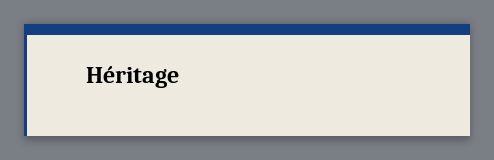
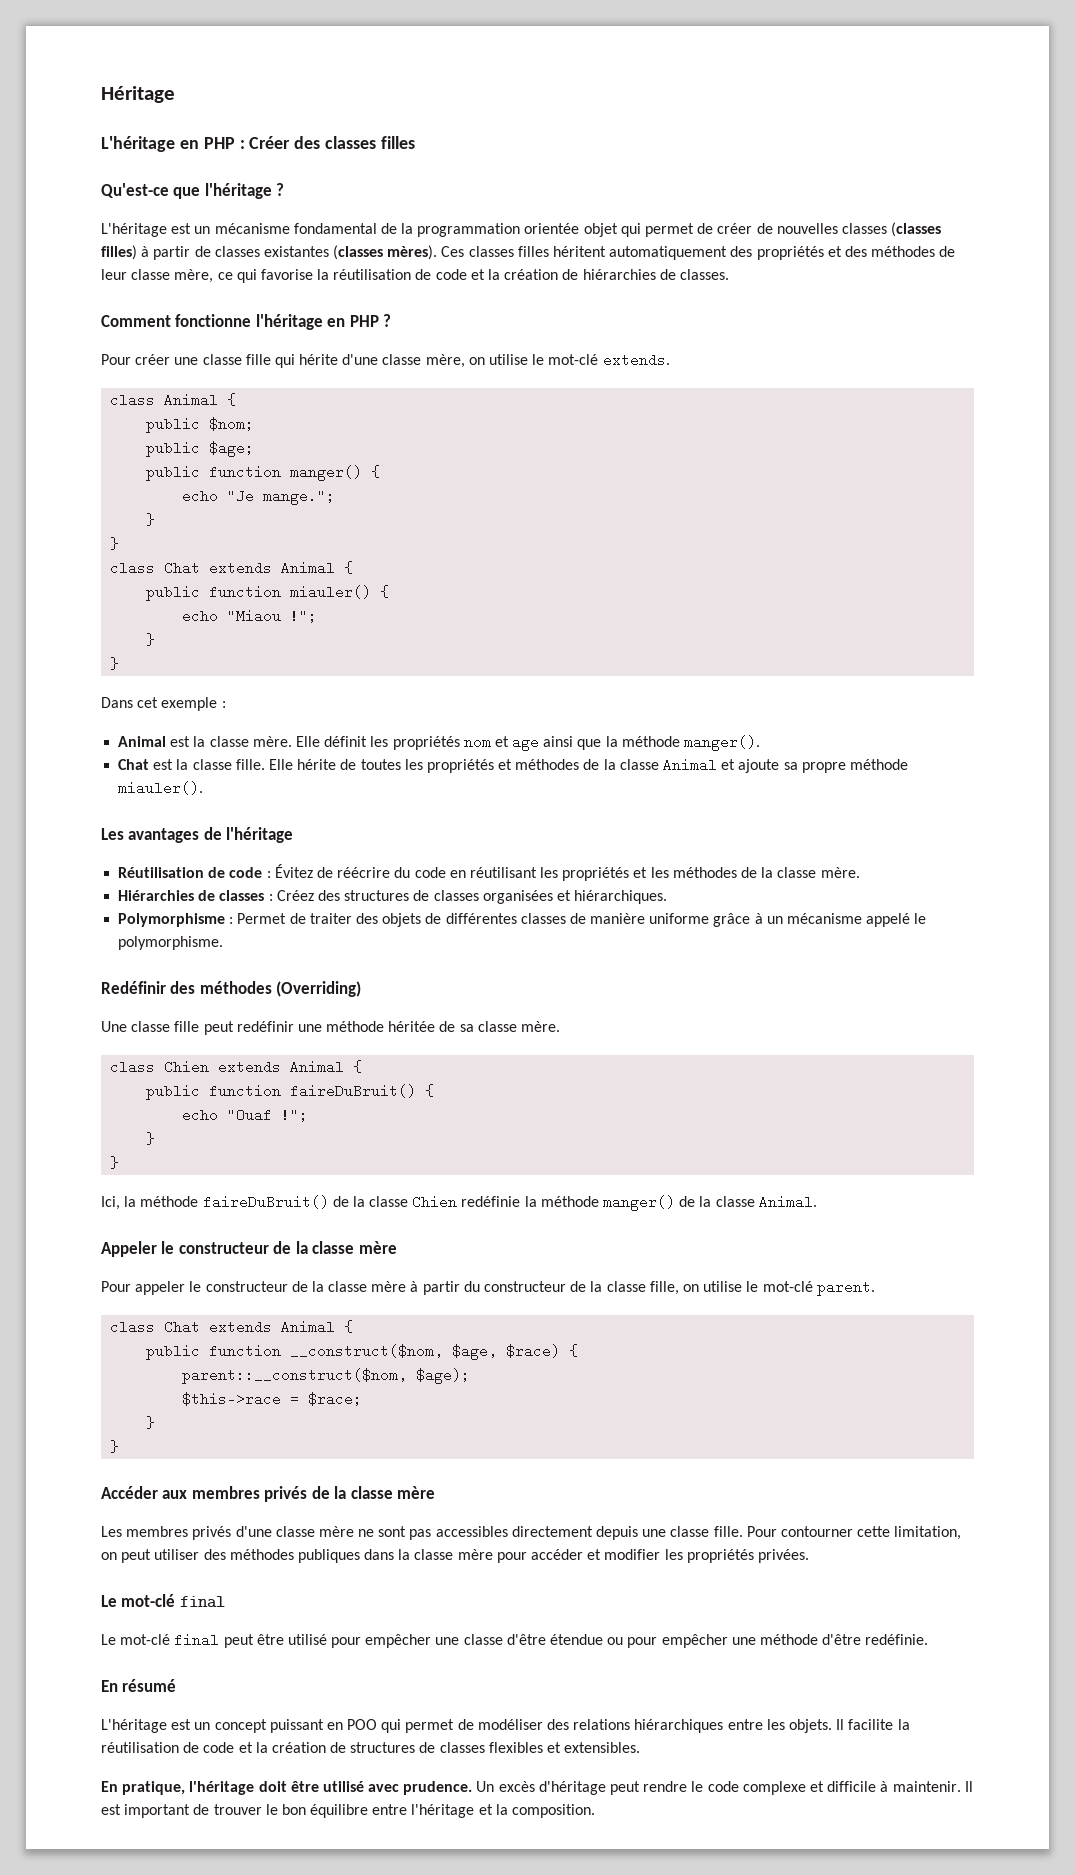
(179, 77) none -> [101,136,416,152] [101,183,285,199] [101,222,942,237] [101,245,956,260] [101,269,729,283] [101,314,392,330] [101,353,670,368] [110,393,237,407] [146,417,255,433] [146,441,255,457] [146,465,381,481] [182,489,336,505] [146,513,156,526] [110,537,120,550] [110,561,354,575] [146,585,390,601] [182,609,318,623] [146,633,156,646] [110,657,120,670] [101,697,226,711] [118,735,761,751] [118,758,908,773] [118,781,204,795] [101,827,294,843] [118,864,860,881] [118,890,668,904] [118,913,927,927] [118,936,224,950] [101,981,362,997] [101,1021,561,1035] [110,1060,363,1074] [146,1084,435,1100] [182,1108,309,1122] [146,1132,156,1145] [110,1156,120,1169] [101,1195,817,1211] [101,1241,397,1257] [101,1280,875,1296] [110,1320,354,1334] [146,1344,579,1360] [182,1368,471,1384] [182,1392,363,1406] [146,1416,156,1429] [110,1440,120,1453] [101,1486,436,1502] [101,1526,962,1540] [101,1549,809,1563] [101,1594,225,1608] [101,1633,929,1648] [101,1679,177,1692] [101,1719,910,1733] [101,1742,641,1753] [101,1781,973,1795] [101,1804,596,1818] // L'héritage en PHP : Créer des classes filles // Qu'est-ce que l'héritage ? // L'héritage est un mécanisme fondamental de la programmation orientée objet qui permet de créer de nouvelles classes (classes filles) à partir de classes existantes (classes mères). Ces classes filles héritent automatiquement des propriétés et des méthodes de leur classe mère, ce qui favorise la réutilisation de code et la création de hiérarchies de classes. // Comment fonctionne l'héritage en PHP ? // Pour créer une classe fille qui hérite d'une classe mère, on utilise le mot-clé extends. // class Animal { // public $nom; // public $age; // public function manger() { // echo "Je mange."; // } // } // class Chat extends Animal { // public function miauler() { // echo "Miaou !"; // } // } // Dans cet exemple : // Animal est la classe mère. Elle définit les propriétés nom et age ainsi que la méthode manger(). // Chat est la classe fille. Elle hérite de toutes les propriétés et méthodes de la classe Animal et ajoute sa propre méthode miauler(). // Les avantages de l'héritage // Réutilisation de code : Évitez de réécrire du code en réutilisant les propriétés et les méthodes de la classe mère. // Hiérarchies de classes : Créez des structures de classes organisées et hiérarchiques. // Polymorphisme : Permet de traiter des objets de différentes classes de manière uniforme grâce à un mécanisme appelé le polymorphisme. // Redéfinir des méthodes (Overriding) // Une classe fille peut redéfinir une méthode héritée de sa classe mère. // class Chien extends Animal { // public function faireDuBruit() { // echo "Ouaf !"; // } // } // Ici, la méthode faireDuBruit() de la classe Chien redéfinie la méthode manger() de la classe Animal. // Appeler le constructeur de la classe mère // Pour appeler le constructeur de la classe mère à partir du constructeur de la classe fille, on utilise le mot-clé parent. // class Chat extends Animal { // public function __construct($nom, $age, $race) { // parent::__construct($nom, $age); // $this->race = $race; // } // } // Accéder aux membres privés de la classe mère // Les membres privés d'une classe mère ne sont pas accessibles directement depuis une classe fille. Pour contourner cette limitation, on peut utiliser des méthodes publiques dans la classe mère pour accéder et modifier les propriétés privées. // Le mot-clé final // Le mot-clé final peut être utilisé pour empêcher une classe d'être étendue ou pour empêcher une méthode d'être redéfinie. // En résumé // L'héritage est un concept puissant en POO qui permet de modéliser des relations hiérarchiques entre les objets. Il facilite la réutilisation de code et la création de structures de classes flexibles et extensibles. // En pratique, l'héritage doit être utilisé avec prudence. Un excès d'héritage peut rendre le code complexe et difficile à maintenir. Il est important de trouver le bon équilibre entre l'héritage et la composition.

